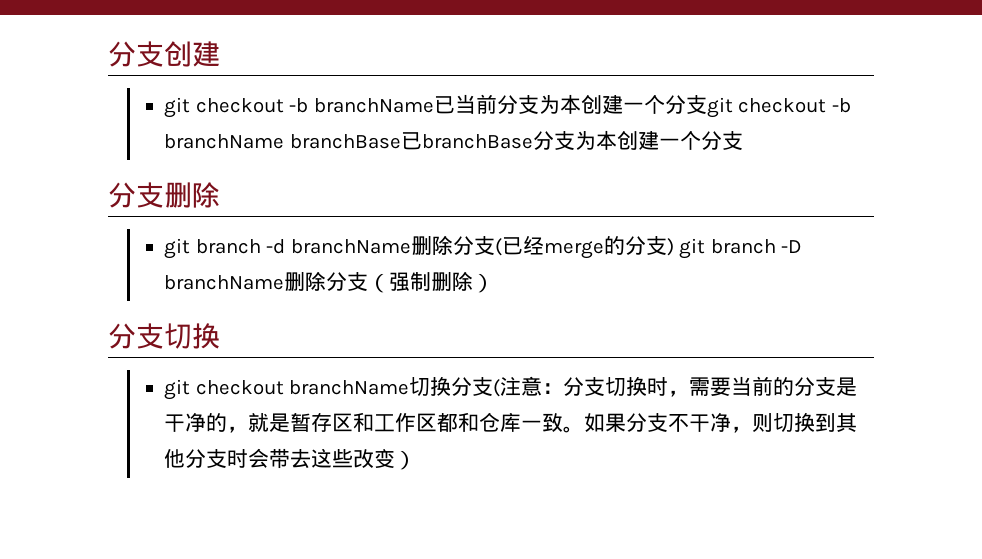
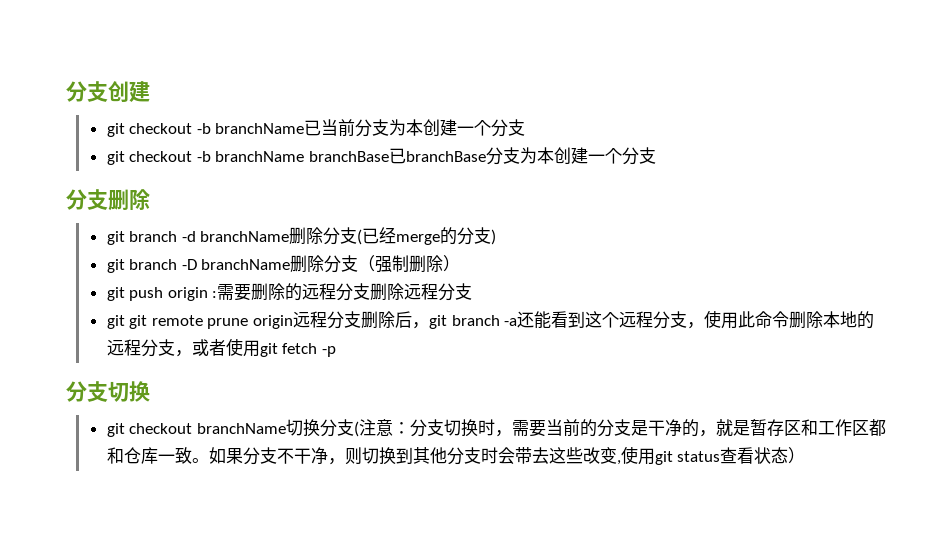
(707, 104) none -> (526, 127) //
(674, 247) none -> (497, 237) //
(495, 283) none -> [106,283,473,301] [106,310,875,329] [106,338,336,357] // git push origin :需要删除的远程分支删除远程分支 // git git remote prune origin远程分支删除后，git branch -a还能看到这个远程分支，使用此命令删除本地的远程分支，或者使用git fetch -p
(396, 458) none -> [616,446,789,465] ,使用git status查看状态

